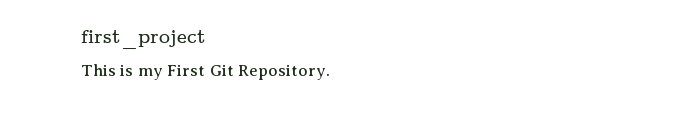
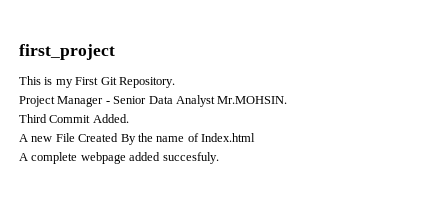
(331, 72) none -> [19,95,288,107] [19,114,129,123] [19,133,255,145] [19,152,219,164] // Project Manager - Senior Data Analyst Mr.MOHSIN. // Third Commit Added. // A new File Created By the name of Index.html // A complete webpage added succesfuly.

